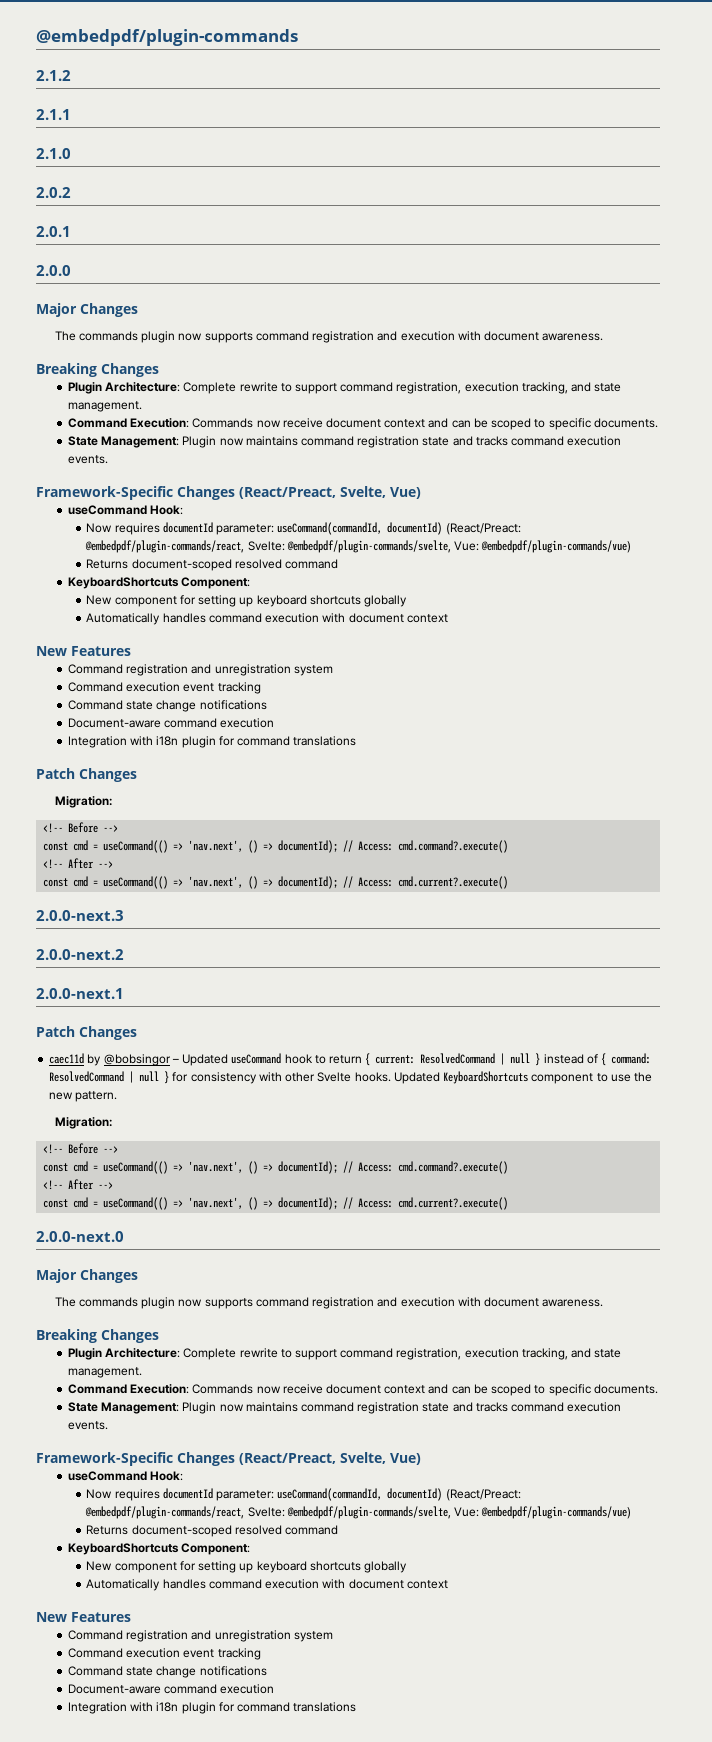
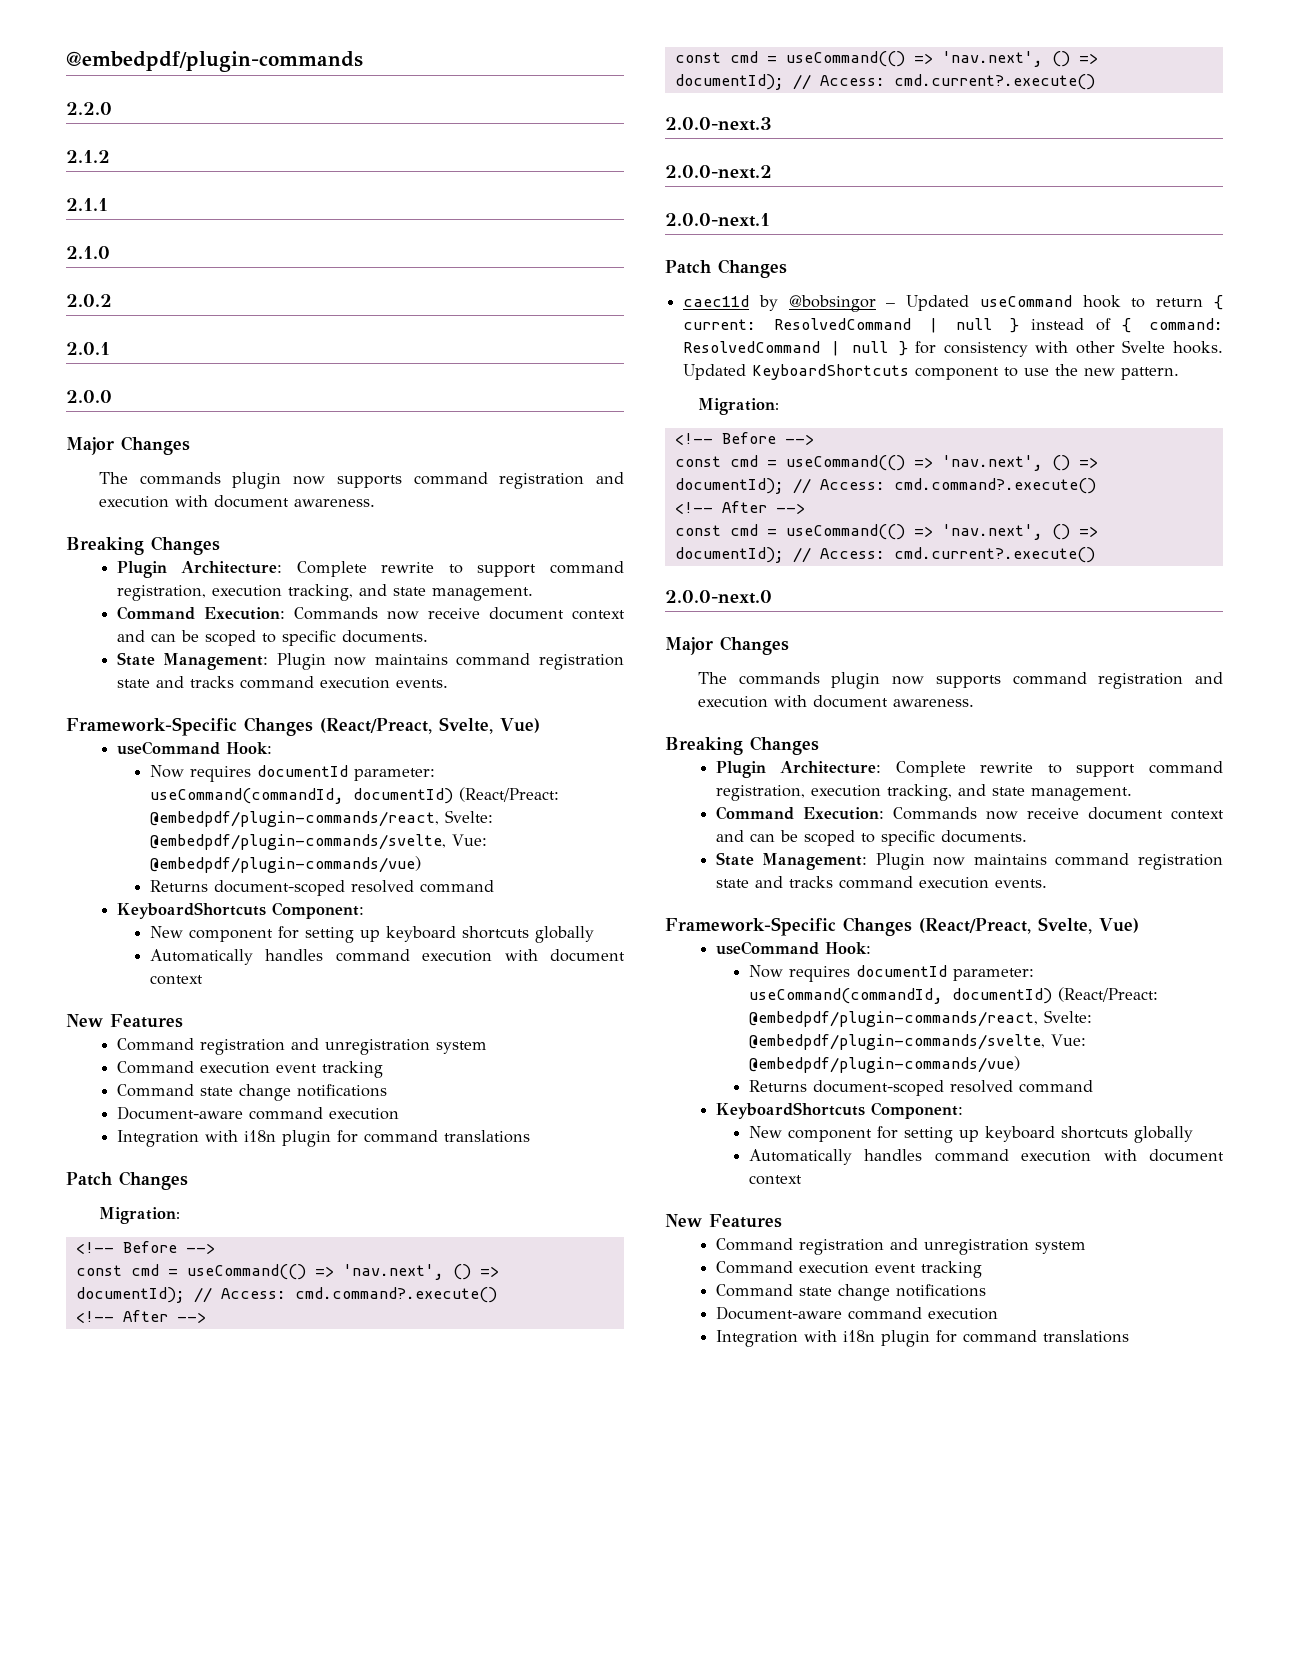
(298, 37) none -> [66,102,112,115] // 2.2.0

